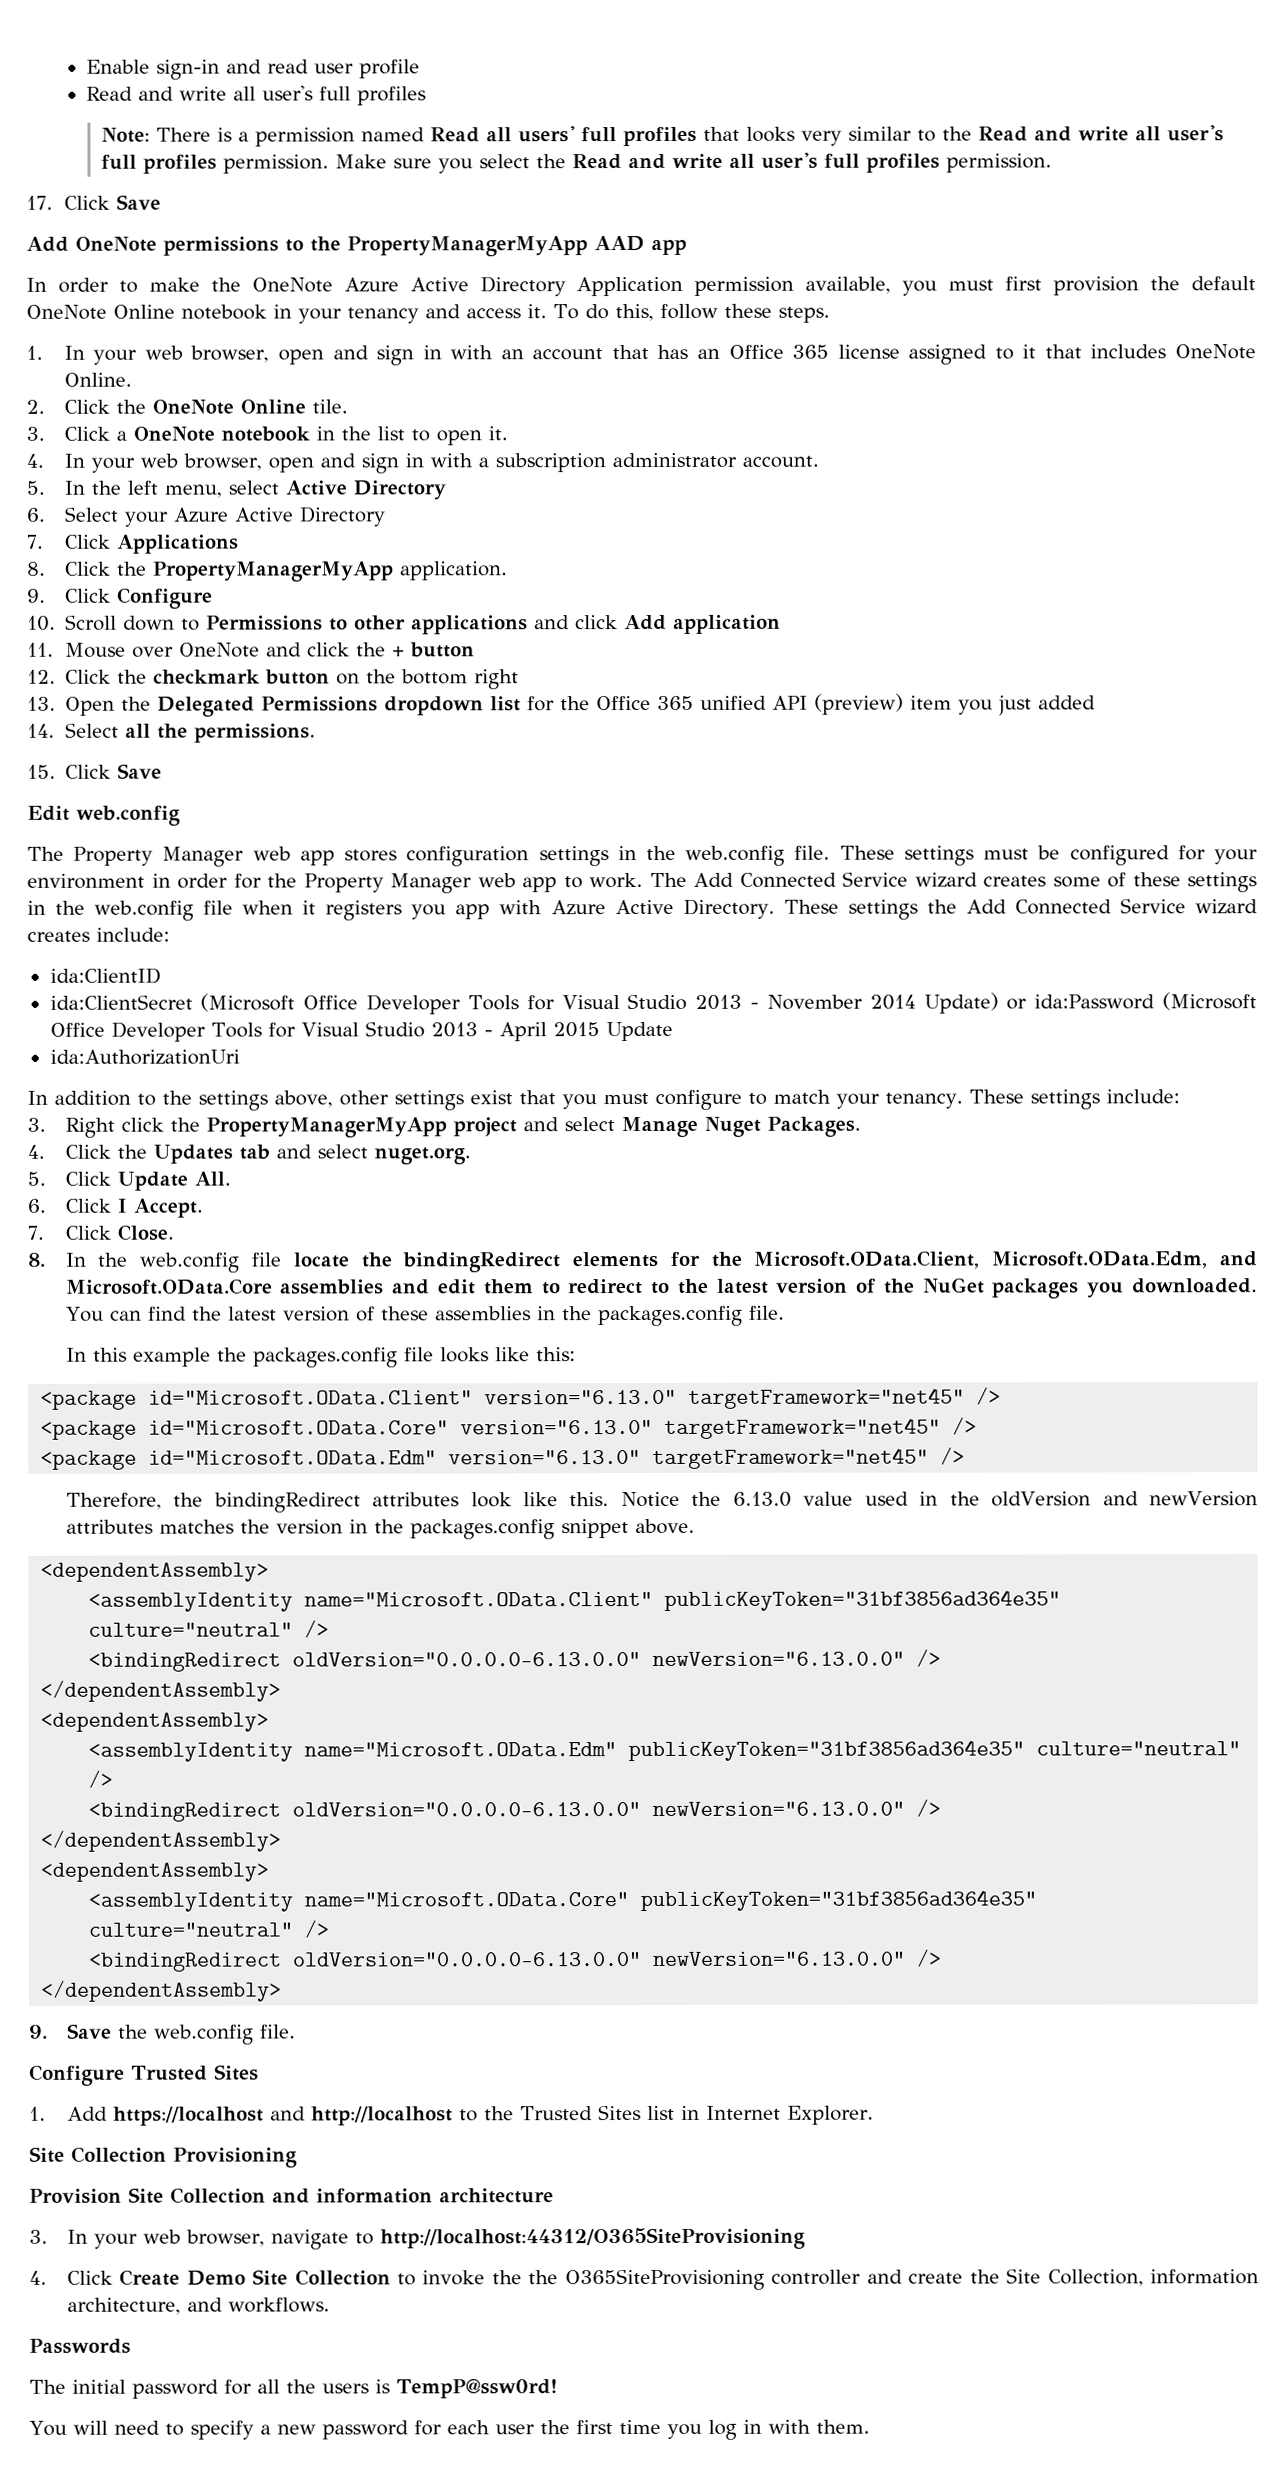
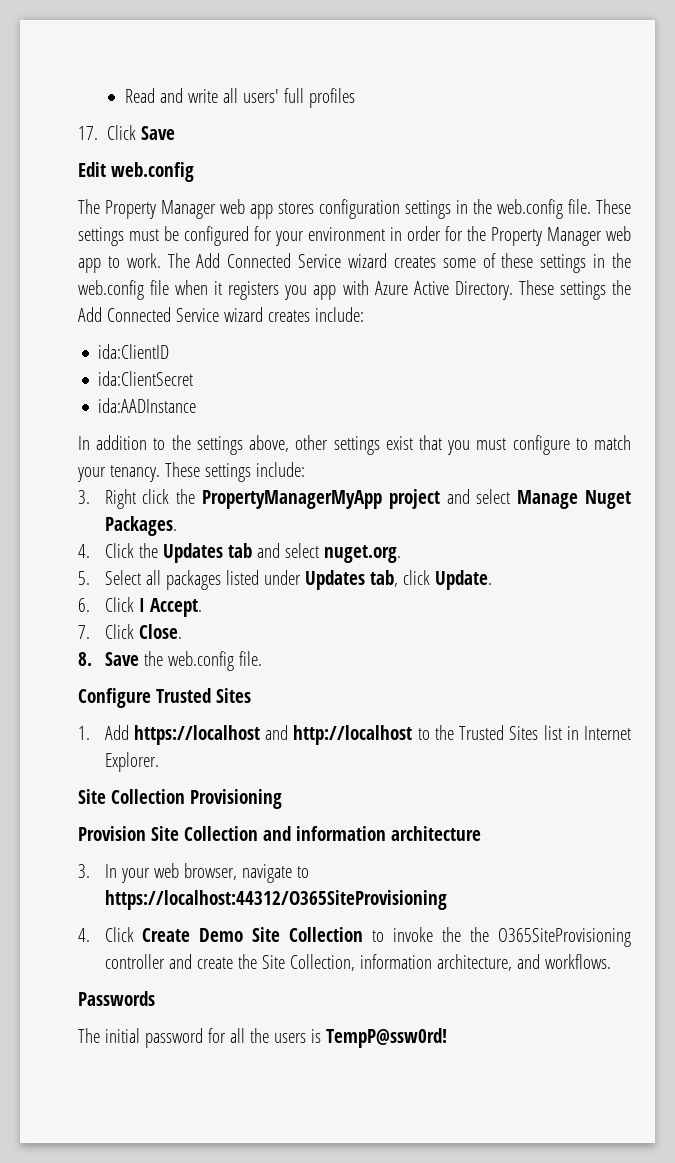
[86,59,421,80] [86,85,427,106] [101,125,1225,147] [101,152,1053,174] [26,194,161,210] [26,235,687,257] [26,276,1257,297] [26,303,830,324] [26,344,1257,366] [63,372,132,387] [26,399,348,415] [26,426,508,446] [26,452,819,474] [26,480,446,500] [26,506,385,527] [27,534,239,554] [27,561,508,582] [27,587,213,609] [27,614,782,635] [27,642,475,658] [27,669,520,690] [27,693,1097,717] [27,722,316,743] [27,764,56,779] Enable sign-in and read user profile // Read and write all user's full profiles // Note: There is a permission named Read all users' full profiles that looks very similar to the Read and write all user's full profiles permission. Make sure you select the Read and write all user's full profiles permission. // 17. Click Save // Add OneNote permissions to the PropertyManagerMyApp AAD app // In order to make the OneNote Azure Active Directory Application permission available, you must first provision the default OneNote Online notebook in your tenancy and access it. To do this, follow these steps. // 1. In your web browser, open and sign in with an account that has an Office 365 license assigned to it that includes OneNote Online. // 2. Click the OneNote Online tile. // 3. Click a OneNote notebook in the list to open it. // 4. In your web browser, open and sign in with a subscription administrator account. // 5. In the left menu, select Active Directory // 6. Select your Azure Active Directory // 7. Click Applications // 8. Click the PropertyManagerMyApp application. // 9. Click Configure // 10. Scroll down to Permissions to other applications and click Add application // 11. Mouse over OneNote and click the + button // 12. Click the checkmark button on the bottom right // 13. Open the Delegated Permissions dropdown list for the Office 365 unified API (preview) item you just added // 14. Select all the permissions. // 15. -> [124,88,355,108] [78,126,98,140] Read and write all users' full profiles // 17.
[200,992,1257,1015] [49,1021,673,1042] [49,1049,240,1065] (Microsoft Office Developer Tools for Visual Studio 2013 - November 2014 Update) or ida:Password (Microsoft Office Developer Tools for Visual Studio 2013 - April 2015 Update // ida:AuthorizationUri -> [98,398,197,413] // ida:AADInstance
[64,1171,231,1191] Click Update All. -> [104,570,492,590] Select all packages listed under Updates tab, click Update.
[65,1250,1259,1273] [65,1277,1258,1299] [65,1305,785,1327] [65,1347,576,1368] [40,1387,1002,1410] [40,1417,978,1440] [40,1447,966,1470] [65,1491,1259,1513] [65,1518,695,1540] [40,1562,270,1582] [88,1589,1062,1612] [88,1620,330,1638] [88,1649,942,1672] [40,1680,282,1702] [40,1712,270,1732] [88,1739,1242,1762] [88,1770,114,1788] [88,1799,942,1822] [40,1830,282,1852] [40,1862,270,1882] [88,1889,1038,1912] [88,1920,330,1938] [88,1949,943,1972] [41,1980,283,2002] [29,2024,48,2039] In the web.config file locate the bindingRedirect elements for the Microsoft.OData.Client, Microsoft.OData.Edm, and Microsoft.OData.Core assemblies and edit them to redirect to the latest version of the NuGet packages you downloaded. You can find the latest version of these assemblies in the packages.config file. // In this example the packages.config file looks like this: // <package id="Microsoft.OData.Client" version="6.13.0" targetFramework="net45" /> // <package id="Microsoft.OData.Core" version="6.13.0" targetFramework="net45" /> // <package id="Microsoft.OData.Edm" version="6.13.0" targetFramework="net45" /> // Therefore, the bindingRedirect attributes look like this. Notice the 6.13.0 value used in the oldVersion and newVersion attributes matches the version in the packages.config snippet above. // <dependentAssembly> // <assemblyIdentity name="Microsoft.OData.Client" publicKeyToken="31bf3856ad364e35" culture="neutral" /> // <bindingRedirect oldVersion="0.0.0.0-6.13.0.0" newVersion="6.13.0.0" /> // </dependentAssembly> // <dependentAssembly> // <assemblyIdentity name="Microsoft.OData.Edm" publicKeyToken="31bf3856ad364e35" culture="neutral" /> // <bindingRedirect oldVersion="0.0.0.0-6.13.0.0" newVersion="6.13.0.0" /> // </dependentAssembly> // <dependentAssembly> // <assemblyIdentity name="Microsoft.OData.Core" publicKeyToken="31bf3856ad364e35" culture="neutral" /> // <bindingRedirect oldVersion="0.0.0.0-6.13.0.0" newVersion="6.13.0.0" /> // </dependentAssembly> // 9. -> (92, 659) none
[379,2227,806,2250] http://localhost:44312/O365SiteProvisioning -> [104,890,447,910] https://localhost:44312/O365SiteProvisioning
[29,2419,870,2440] // You will need to specify a new password for each user the first time you log in with them. -> (447, 1038) none

